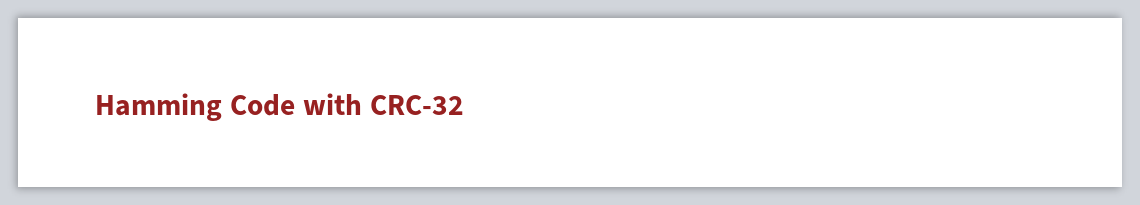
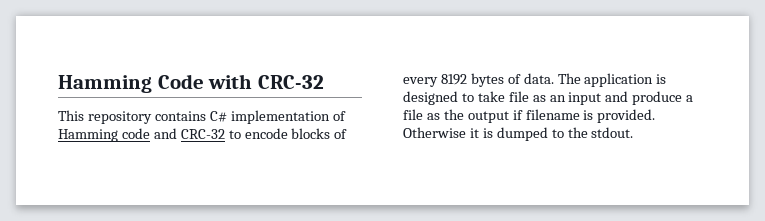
(464, 105) none -> [58,110,346,124] [58,128,348,142] [403,73,667,87] [403,91,694,105] [403,109,656,123] [403,127,634,141] // This repository contains C# implementation of Hamming code and CRC-32 to encode blocks of every 8192 bytes of data. The application is designed to take file as an input and produce a file as the output if filename is provided. Otherwise it is dumped to the stdout.

